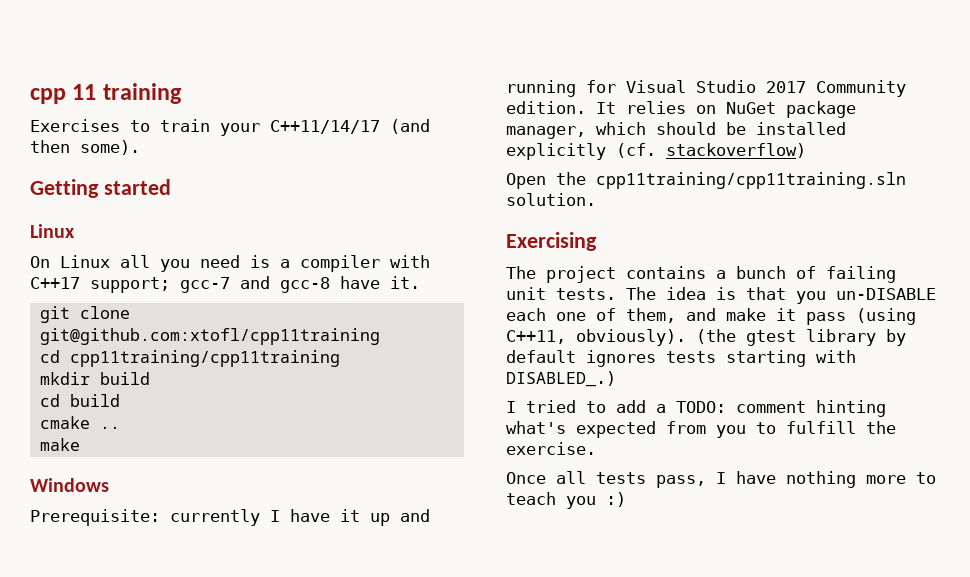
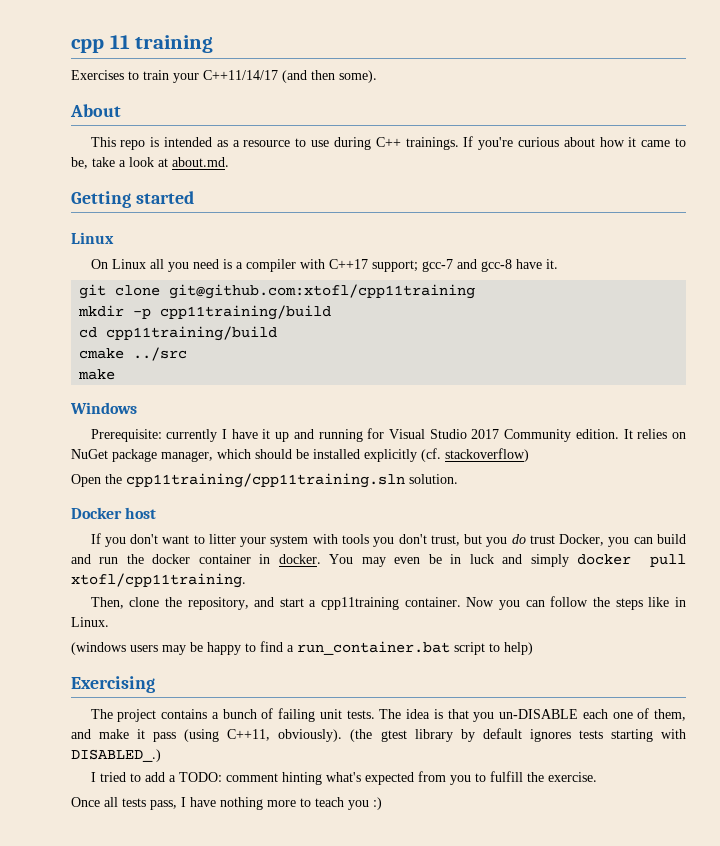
(140, 147) none -> [70,104,121,117] [90,136,686,150] [71,157,229,169] // About // This repo is intended as a resource to use during C++ trainings. If you're curious about how it came to be, take a look at about.md.
[39,350,340,367] // cd cpp11training/cpp11training -> (476, 291) none
[99,372,150,385] [39,394,120,407] build // cd build -> [133,305,332,320] [79,326,278,341] -p cpp11training/build // cd cpp11training/build
[99,426,120,429] .. -> [133,347,188,361] ../src
(596, 199) none -> [71,507,157,519] [90,533,686,547] [71,554,686,567] [71,573,246,588] [90,596,686,610] [71,617,109,627] [71,641,533,655] // Docker host // If you don't want to litter your system with tools you don't trust, but you do trust Docker, you can build and run the docker container in docker. You may even be in luck and simply docker pull xtofl/cpp11training. // Then, clone the repository, and start a cpp11training container. Now you can follow the steps like in Linux. // (windows users may be happy to find a run_container.bat script to help)

